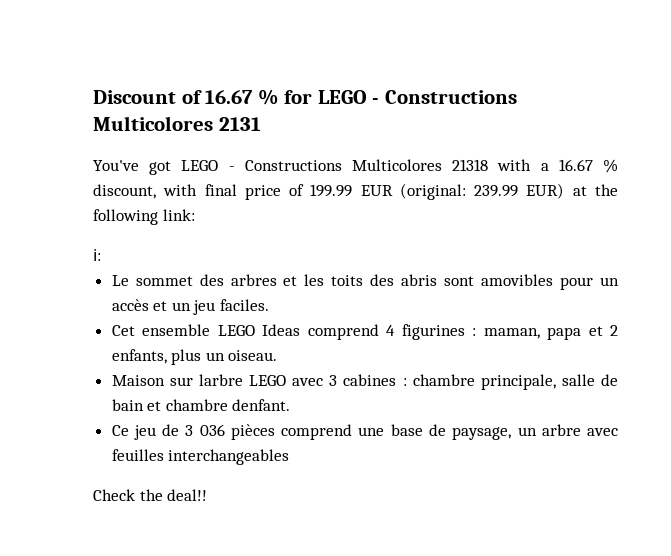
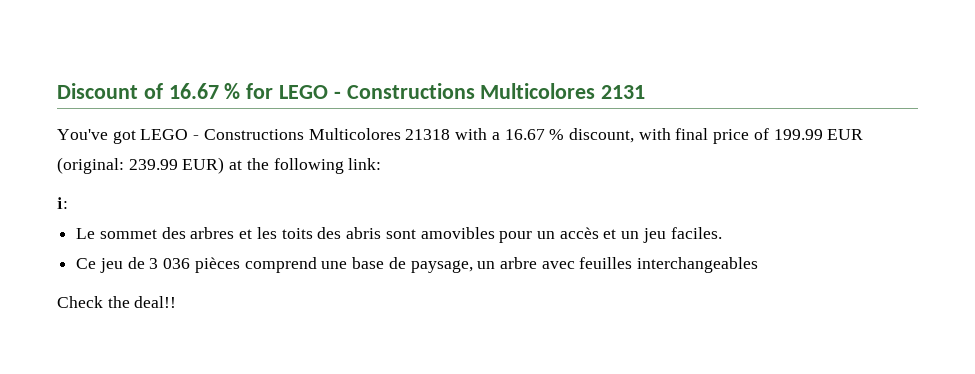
[111,324,619,340] [111,349,278,365] [111,374,618,390] [111,399,291,411] // Cet ensemble LEGO Ideas comprend 4 figurines : maman, papa et 2 enfants, plus un oiseau. // Maison sur larbre LEGO avec 3 cabines : chambre principale, salle de bain et chambre denfant. -> (722, 233) none

